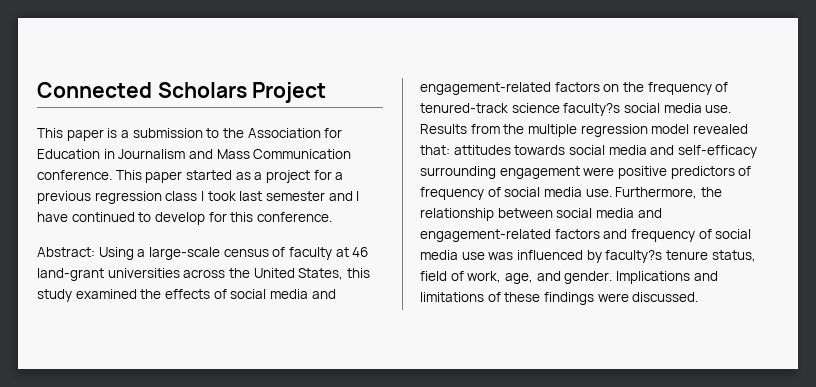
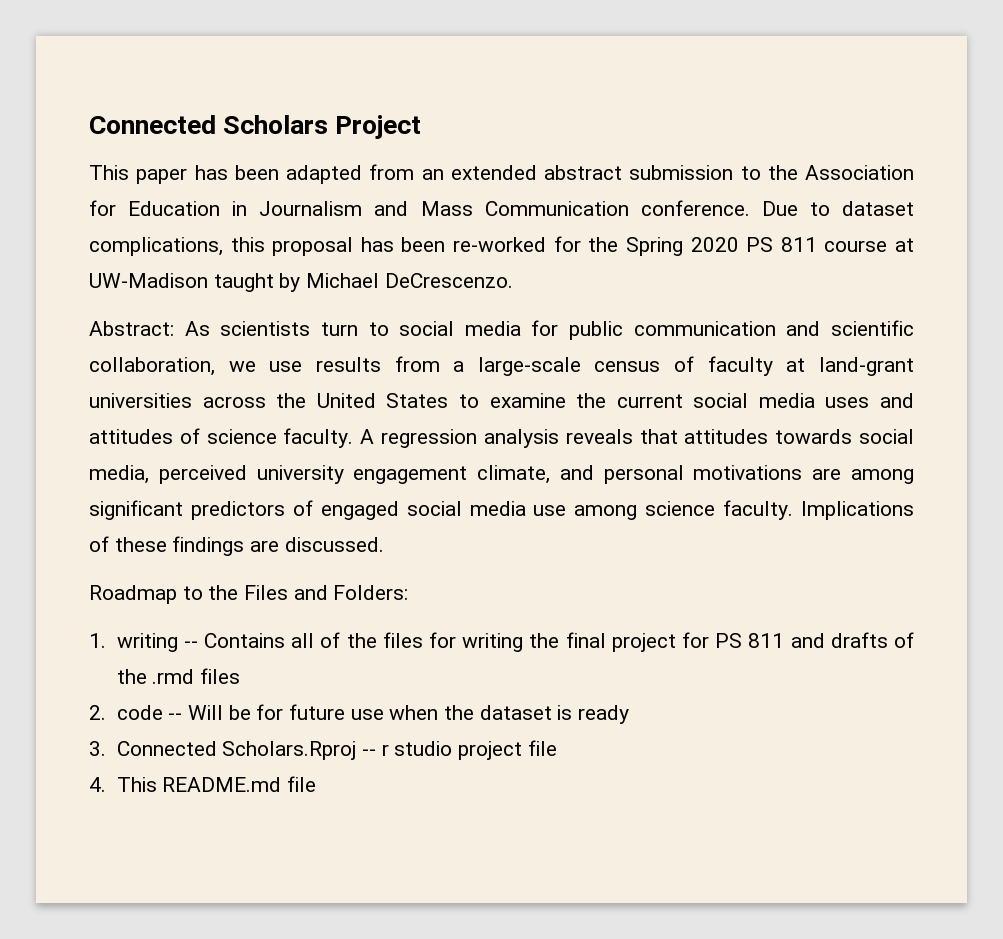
[107,128,129,138] is a -> [194,164,622,184] has been adapted from an extended abstract
[115,170,344,183] [37,191,360,204] [37,212,332,225] [37,247,134,260] This paper started as a project for a previous regression class I took last semester and I have continued to develop for this conference. // Abstract: Using -> [761,201,915,216] [89,236,914,256] [89,273,513,292] [89,320,914,340] [89,356,440,376] Due to dataset complications, this proposal has been re-worked for the Spring 2020 PS 811 course at UW-Madison taught by Michael DeCrescenzo. // Abstract: As scientists turn to social media for public communication and scientific collaboration, we use results from
[352,247,369,257] 46 -> (806, 365) none
[298,268,370,280] [37,289,336,302] [420,82,729,95] [420,103,732,116] [420,124,748,137] [420,145,757,158] [420,166,752,179] [420,187,722,200] [420,208,662,221] [420,229,752,242] [420,250,756,263] [420,271,718,284] [420,292,484,302] States, this study examined the effects of social media and engagement-related factors on the frequency of tenured-track science faculty?s social media use. Results from the multiple regression model revealed that: attitudes towards social media and self-efficacy surrounding engagement were positive predictors of frequency of social media use. Furthermore, the relationship between social media and engagement-related factors and frequency of social media use was influenced by faculty?s tenure status, field of work, age, and gender. Implications and limitations -> [386,393,915,408] [89,428,915,448] [89,465,915,484] [89,500,914,520] States to examine the current social media uses and attitudes of science faculty. A regression analysis reveals that attitudes towards social media, perceived university engagement climate, and personal motivations are among significant predictors of engaged social media use among science faculty. Implications
[597,293,629,302] were -> [250,540,280,552] are
(699, 297) none -> [89,585,409,604] [89,632,915,652] [116,668,240,684] [89,704,629,724] [89,740,557,760] [89,776,316,792] // Roadmap to the Files and Folders: // 1. writing -- Contains all of the files for writing the final project for PS 811 and drafts of the .rmd files // 2. code -- Will be for future use when the dataset is ready // 3. Connected Scholars.Rproj -- r studio project file // 4. This README.md file

